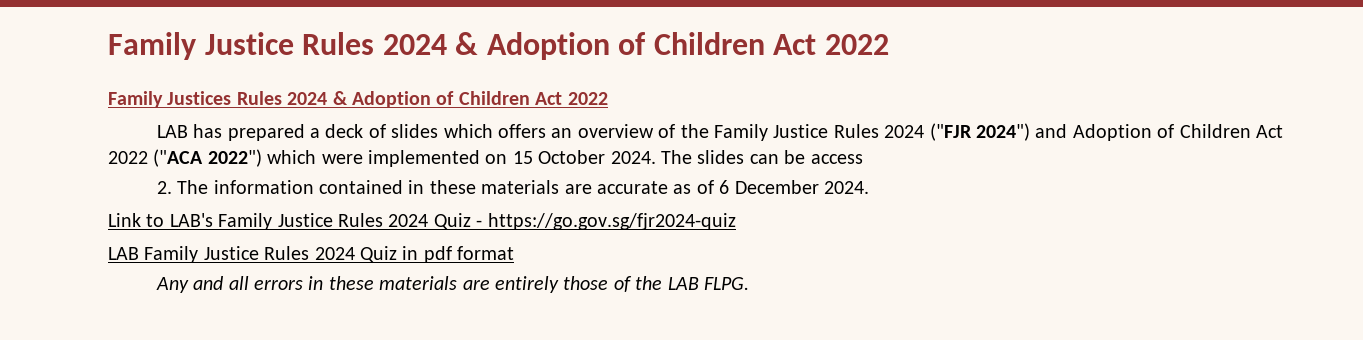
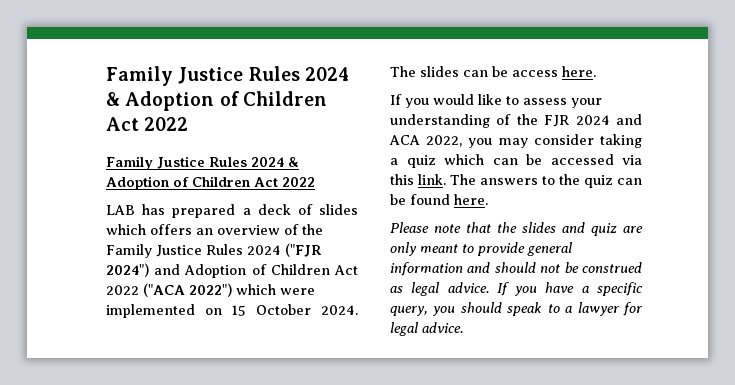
[167,91,232,105] Justices -> [157,156,205,169] Justice
[156,180,869,194] [108,213,736,230] [108,246,515,263] [155,276,749,293] // 2. The information contained in these materials are accurate as of 6 December 2024. // Link to LAB's Family Justice Rules 2024 Quiz - https://go.gov.sg/fjr2024-quiz // LAB Family Justice Rules 2024 Quiz in pdf format // Any and all errors in these materials are entirely those of the LAB FLPG. -> [562,66,596,77] [390,94,602,108] [390,114,642,128] [389,134,642,148] [390,154,642,168] [390,174,642,188] [390,194,488,205] [390,222,643,236] [390,242,573,256] [390,262,642,276] [390,282,643,296] [390,302,643,316] [390,322,463,336] here. // If you would like to assess your understanding of the FJR 2024 and ACA 2022, you may consider taking a quiz which can be accessed via this link. The answers to the quiz can be found here. // Please note that the slides and quiz are only meant to provide general information and should not be construed as legal advice. If you have a specific query, you should speak to a lawyer for legal advice.

